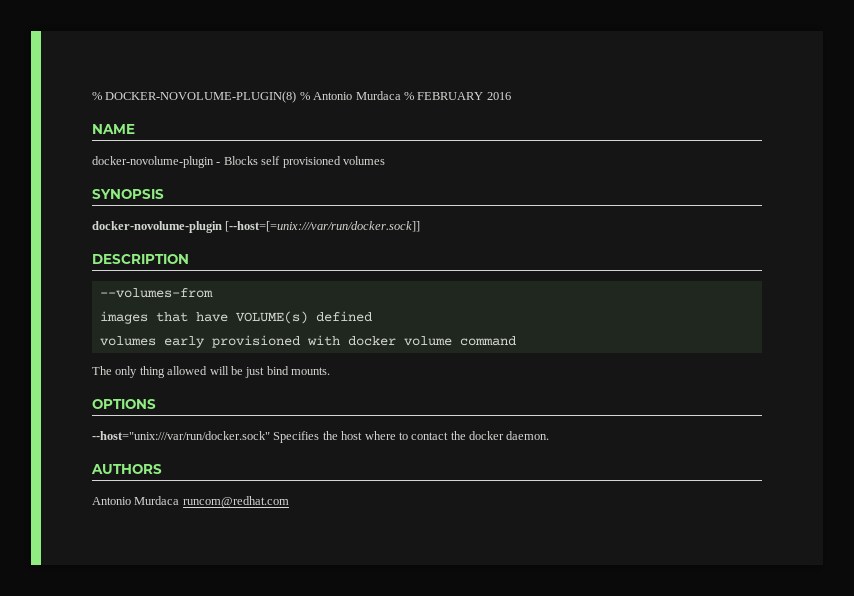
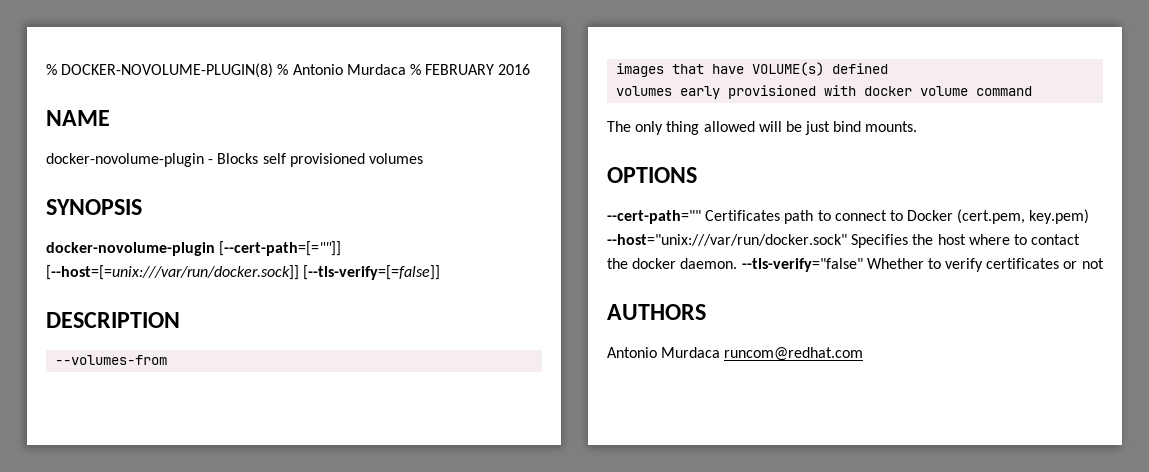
(222, 227) none -> [219,241,342,256] [--cert-path=[=""]]
(421, 226) none -> [303,265,441,280] [--tls-verify=[=false]]
(156, 404) none -> [607,209,1090,224] --cert-path="" Certificates path to connect to Docker (cert.pem, key.pem)
(550, 435) none -> [741,258,1104,272] --tls-verify="false" Whether to verify certificates or not

